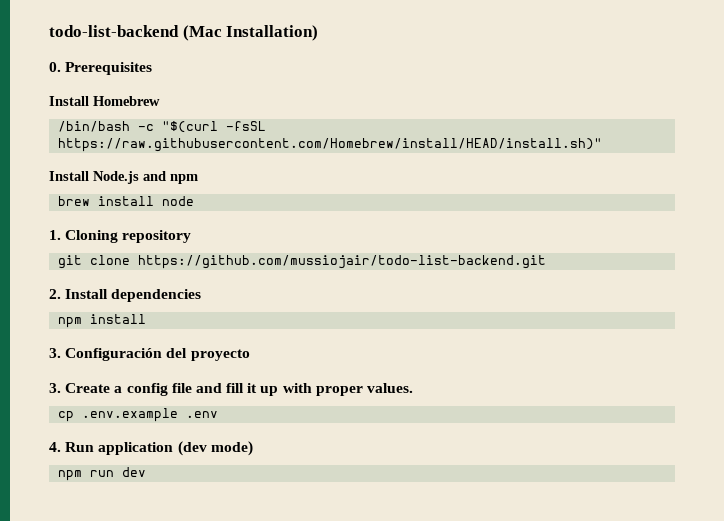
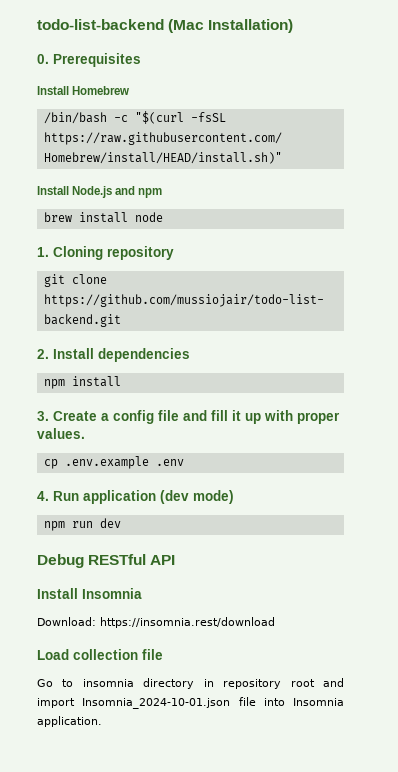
[49,348,250,361] // 3. Configuración del proyecto -> (121, 381) none
(146, 472) none -> [37,554,176,568] [37,588,142,599] [37,617,275,628] [37,649,163,660] [37,678,344,689] [37,697,344,709] [37,716,102,727] // Debug RESTful API // Install Insomnia // Download: https://insomnia.rest/download // Load collection file // Go to insomnia directory in repository root and import Insomnia_2024-10-01.json file into Insomnia application.

